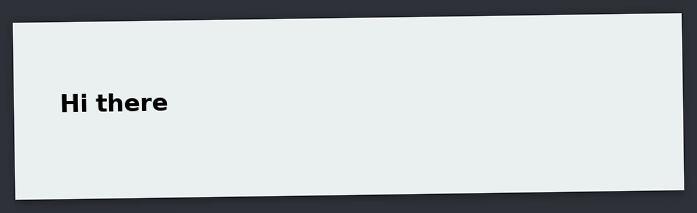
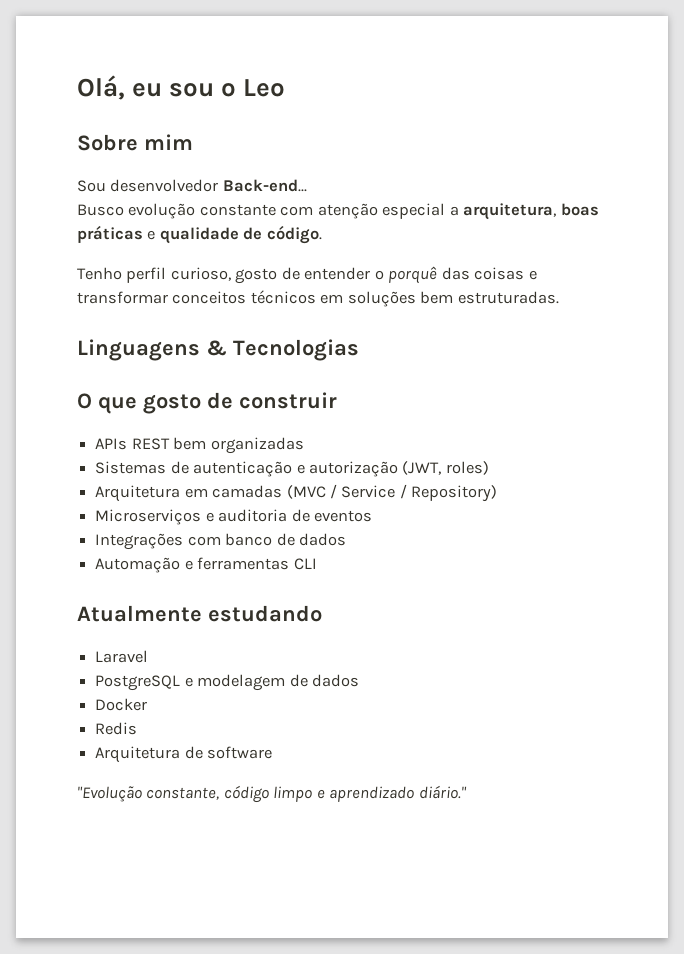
[59,92,169,113] Hi there -> [77,75,286,100] [77,134,193,151] [77,179,307,192] [77,203,599,220] [77,225,322,244] [77,266,537,284] [77,290,559,307] [77,339,359,361] [77,392,337,414] [95,437,304,454] [95,461,489,477] [95,484,498,502] [95,509,372,525] [95,533,346,550] [95,557,317,573] [77,605,322,622] [95,650,149,663] [95,674,359,691] [95,698,148,711] [95,722,138,735] [95,746,273,763] [77,785,467,803] Olá, eu sou o Leo // Sobre mim // Sou desenvolvedor Back-end... // Busco evolução constante com atenção especial a arquitetura, boas práticas e qualidade de código. // Tenho perfil curioso, gosto de entender o porquê das coisas e transformar conceitos técnicos em soluções bem estruturadas. // Linguagens & Tecnologias // O que gosto de construir // APIs REST bem organizadas // Sistemas de autenticação e autorização (JWT, roles) // Arquitetura em camadas (MVC / Service / Repository) // Microserviços e auditoria de eventos // Integrações com banco de dados // Automação e ferramentas CLI // Atualmente estudando // Laravel // PostgreSQL e modelagem de dados // Docker // Redis // Arquitetura de software // "Evolução constante, código limpo e aprendizado diário."

